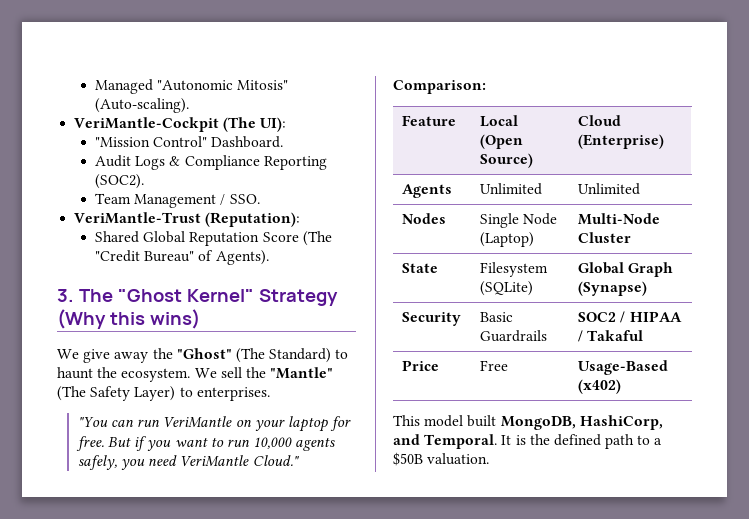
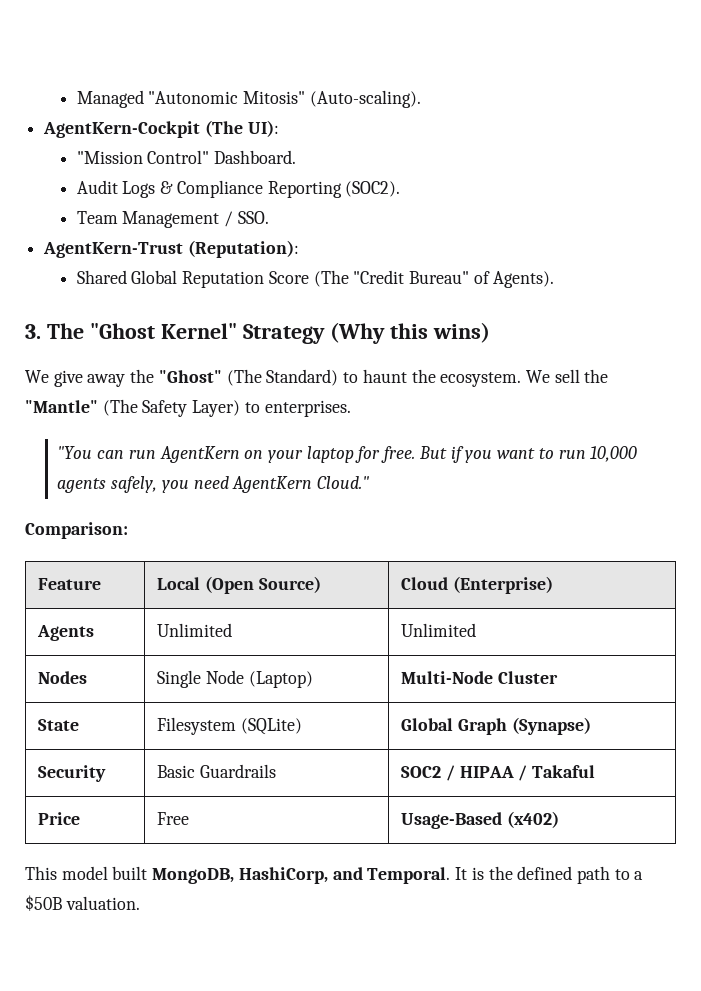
[74,117,220,132] VeriMantle-Cockpit -> [43,121,201,138] AgentKern-Cockpit
[74,212,202,224] VeriMantle-Trust -> [43,242,184,258] AgentKern-Trust
[163,416,233,428] VeriMantle -> [159,446,240,463] AgentKern
[180,455,250,467] VeriMantle -> [232,476,313,493] AgentKern

